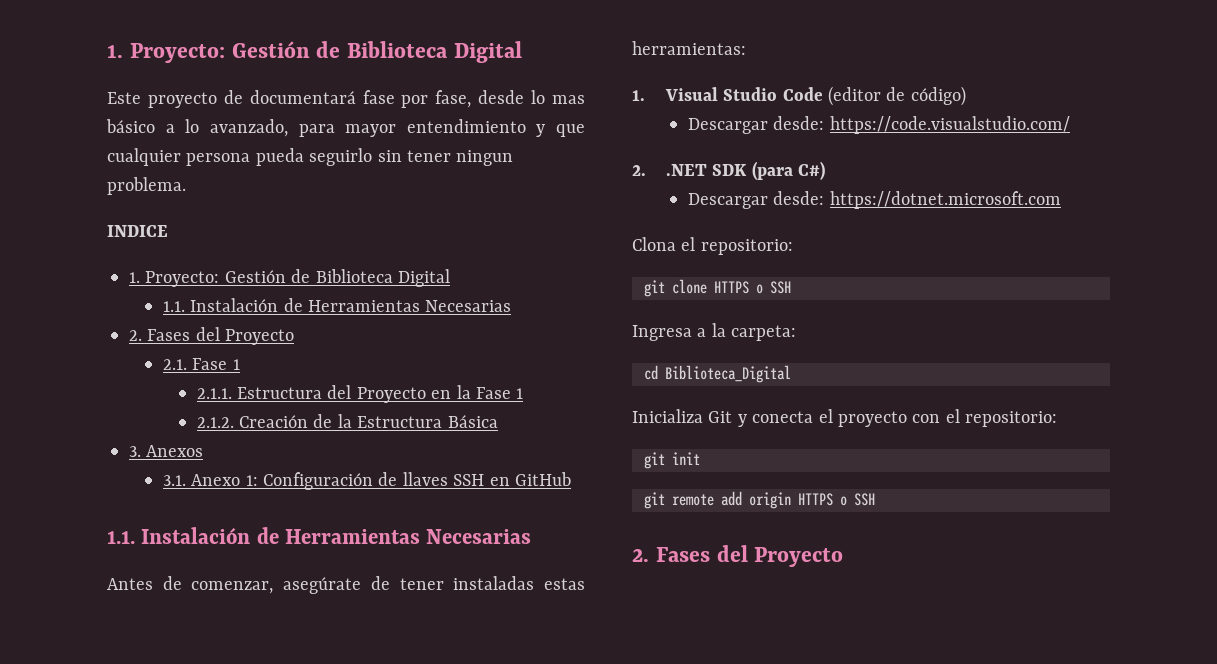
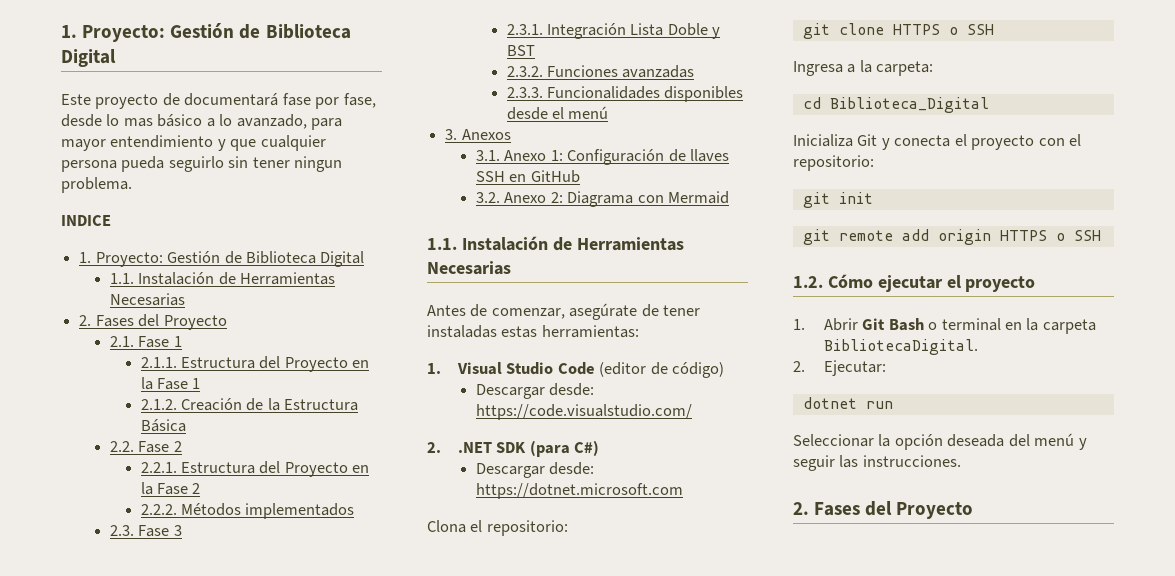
(498, 421) none -> [109,441,182,453] [140,461,370,477] [140,482,201,495] [140,503,355,519] [109,525,182,537] [506,23,721,39] [506,45,535,56] [506,65,695,78] [506,86,744,102] [506,106,609,120] // 2.2. Fase 2 // 2.2.1. Estructura del Proyecto en la Fase 2 // 2.2.2. Métodos implementados // 2.3. Fase 3 // 2.3.1. Integración Lista Doble y BST // 2.3.2. Funciones avanzadas // 2.3.3. Funcionalidades disponibles desde el menú
(571, 479) none -> [475,191,730,207] // 3.2. Anexo 2: Diagrama con Mermaid
(875, 499) none -> [793,274,1036,292] [793,318,1096,334] [823,339,978,355] [793,360,886,376] [802,397,893,409] [793,433,1087,450] [793,455,961,471] // 1.2. Cómo ejecutar el proyecto // 1. Abrir Git Bash o terminal en la carpeta BibliotecaDigital. // 2. Ejecutar: // dotnet run // Seleccionar la opción deseada del menú y seguir las instrucciones.

